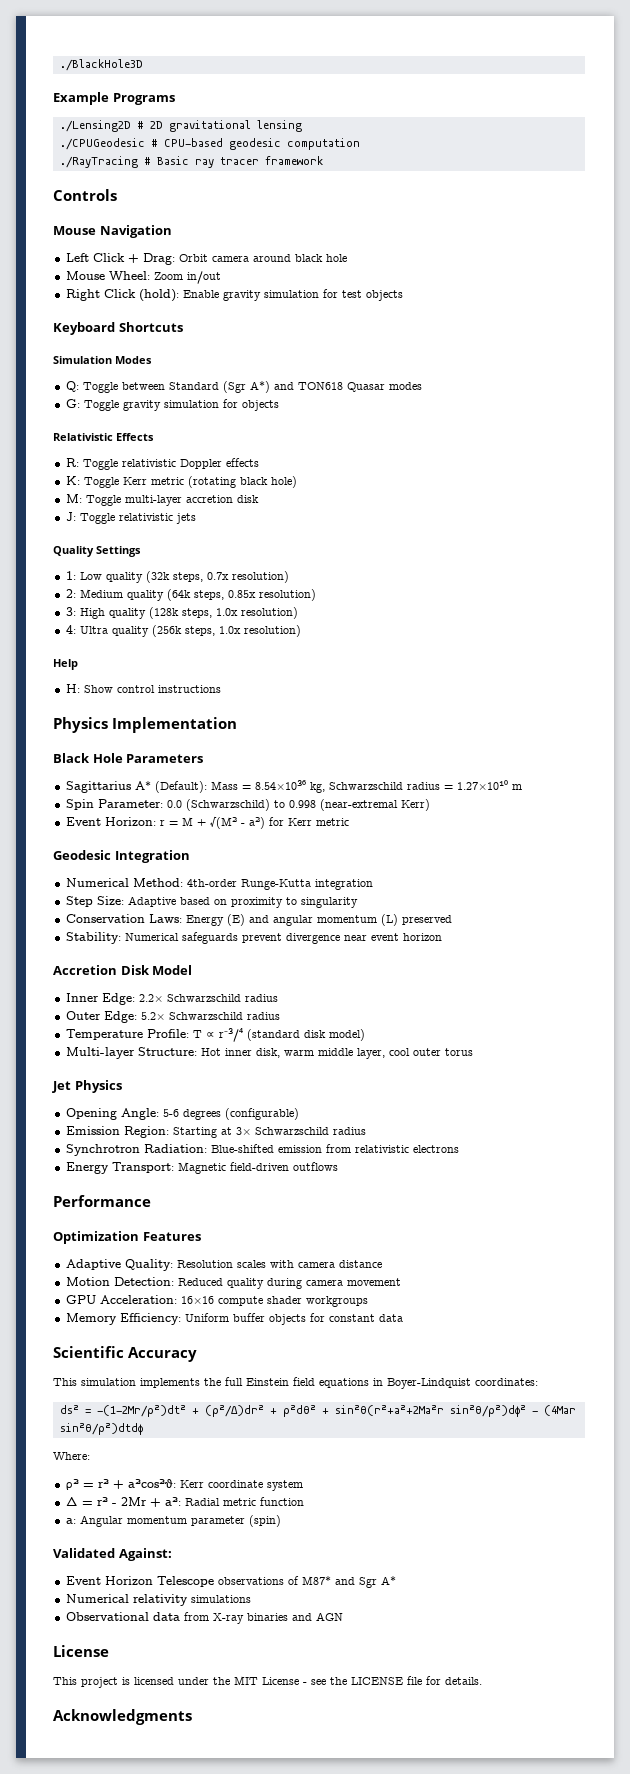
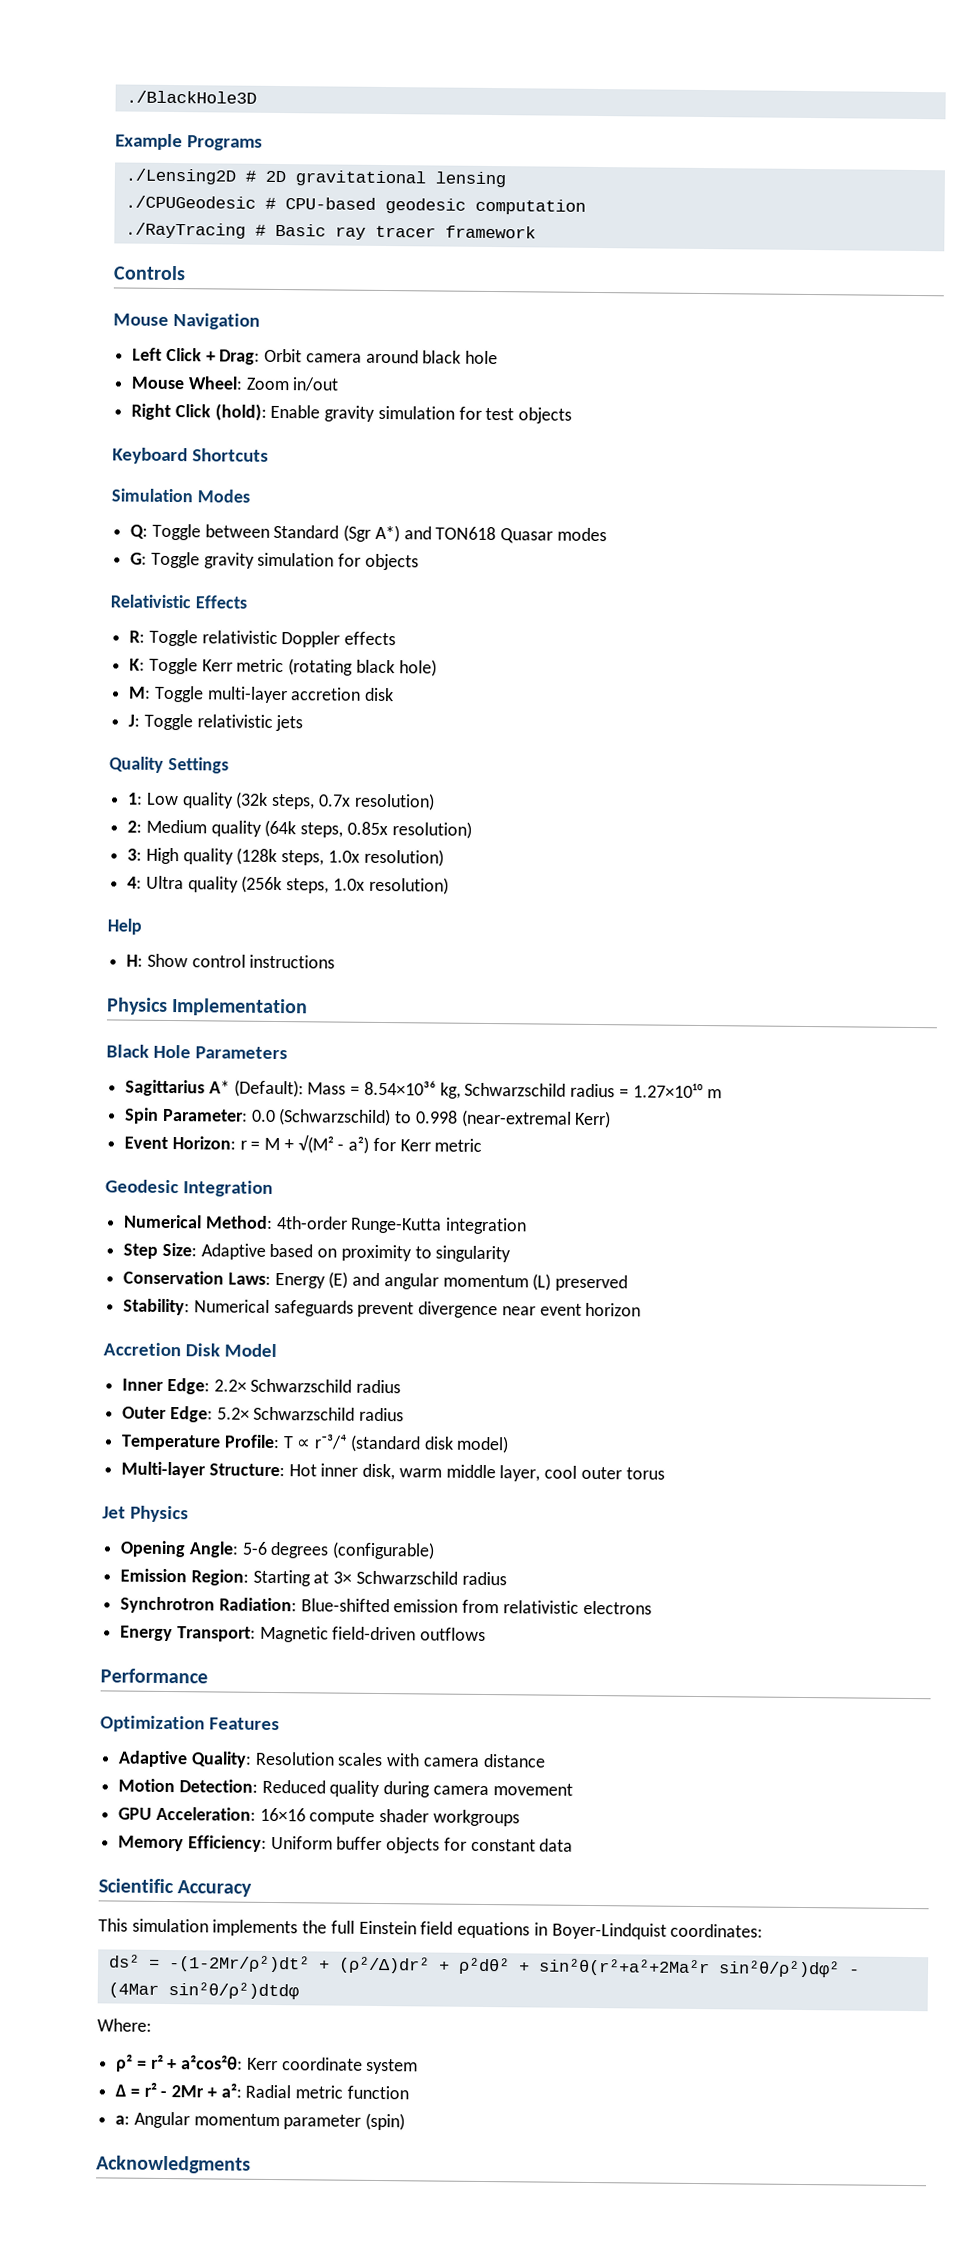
[53,1548,172,1561] [65,1576,396,1588] [65,1594,251,1606] [65,1612,343,1624] [53,1645,109,1657] [53,1676,482,1688] // Validated Against: // Event Horizon Telescope observations of M87* and Sgr A* // Numerical relativity simulations // Observational data from X-ray binaries and AGN // License // This project is licensed under the MIT License - see the LICENSE file for details. -> (406, 2121) none

